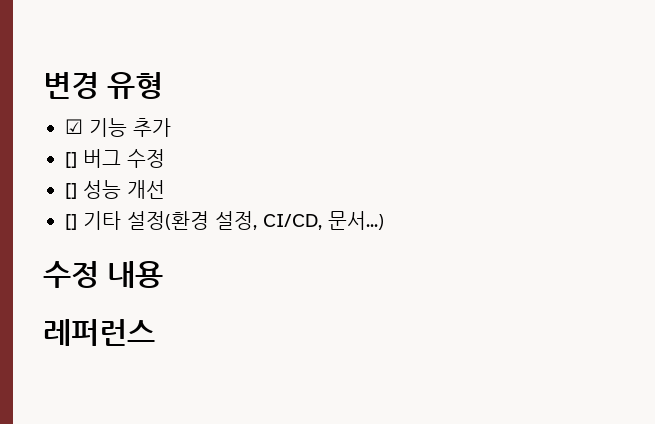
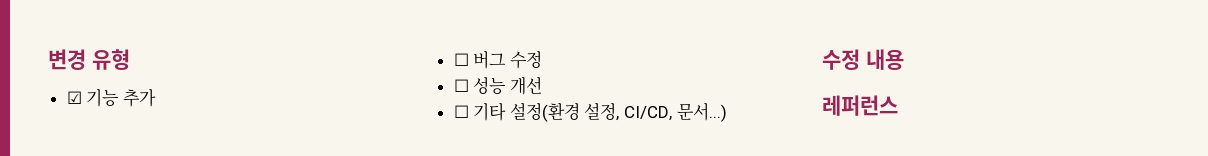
[65,152,77,168] [] -> [453,53,469,66] ☐
[65,183,77,199] [] -> [453,79,469,92] ☐
[65,214,77,230] [] -> [453,105,469,118] ☐

